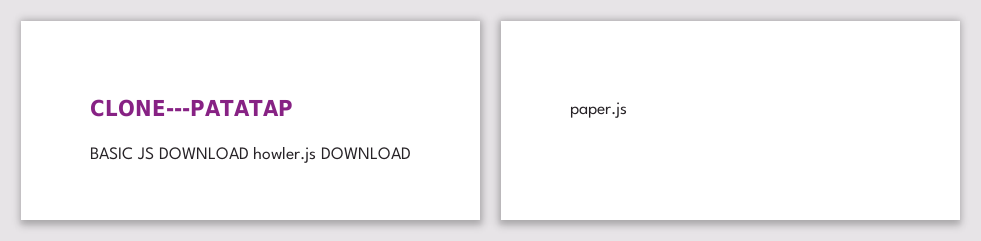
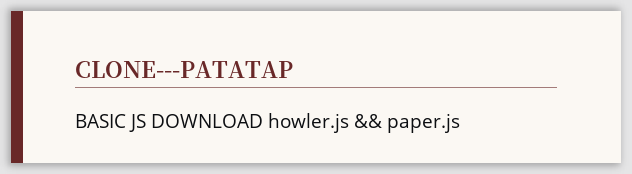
[321,147,411,160] DOWNLOAD -> [354,114,382,128] &&

